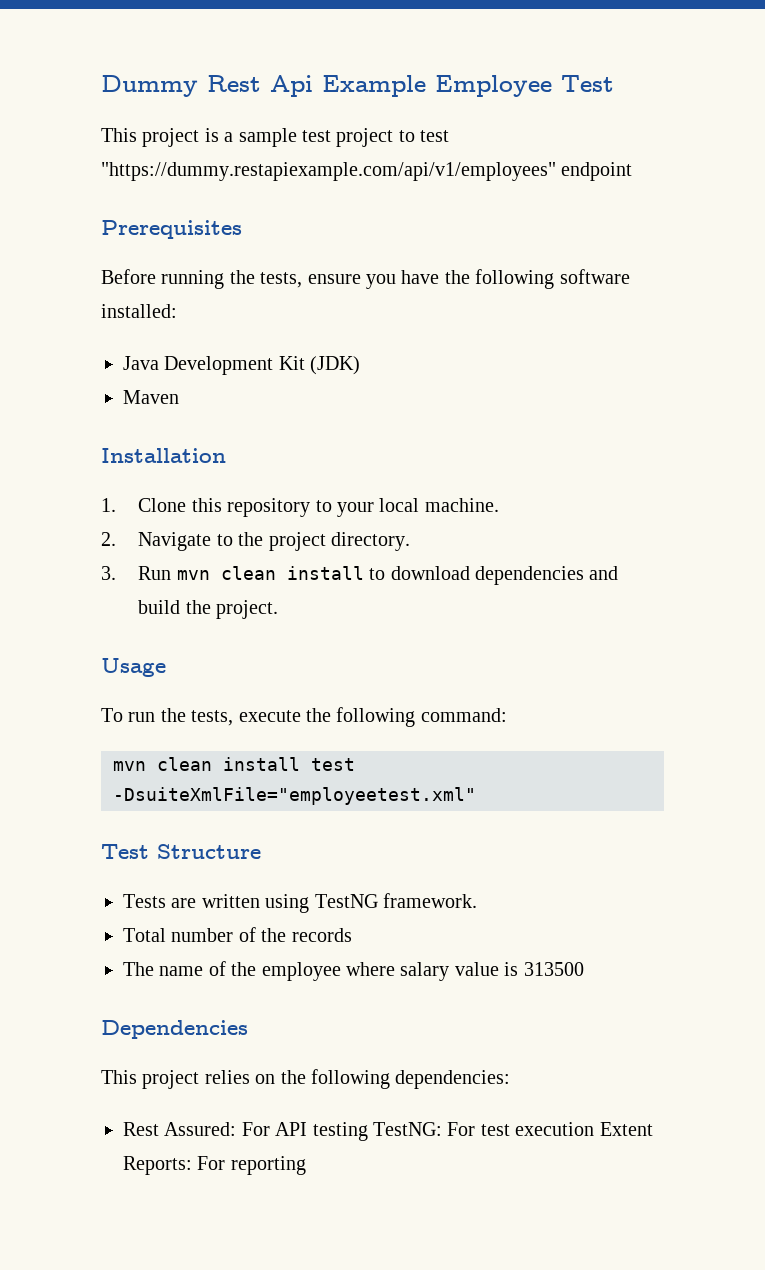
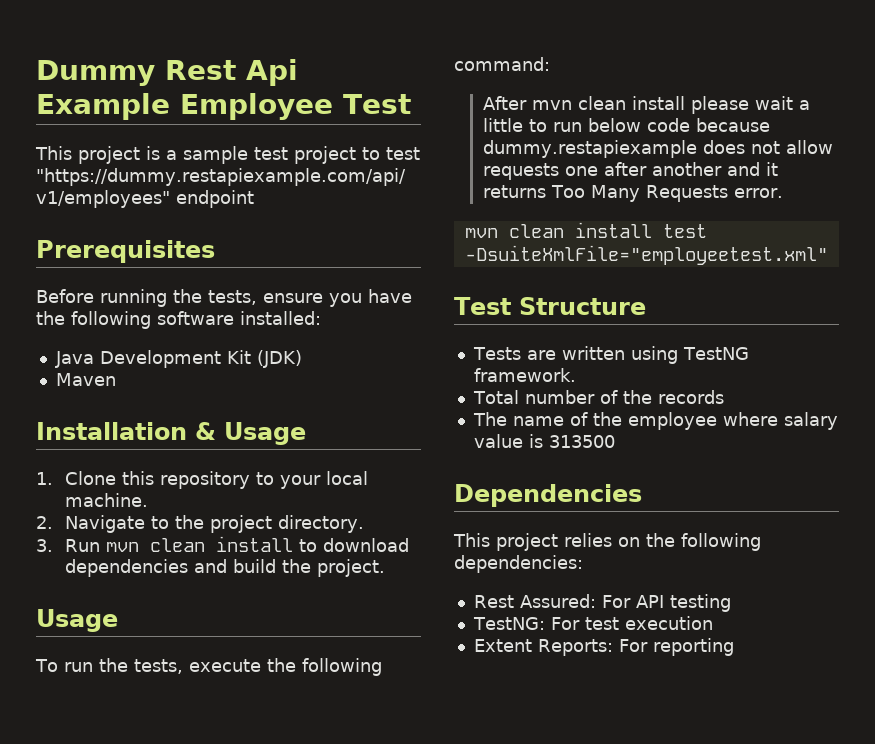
(226, 455) none -> [195,422,306,445] & Usage
(507, 715) none -> [483,96,811,114] [483,118,771,132] [483,140,833,158] [483,162,779,180] [483,185,783,202] // After mvn clean install please wait a little to run below code because dummy.restapiexample does not allow requests one after another and it returns Too Many Requests error.
(368, 1131) none -> (731, 603) //
(595, 1129) none -> (713, 623) //

